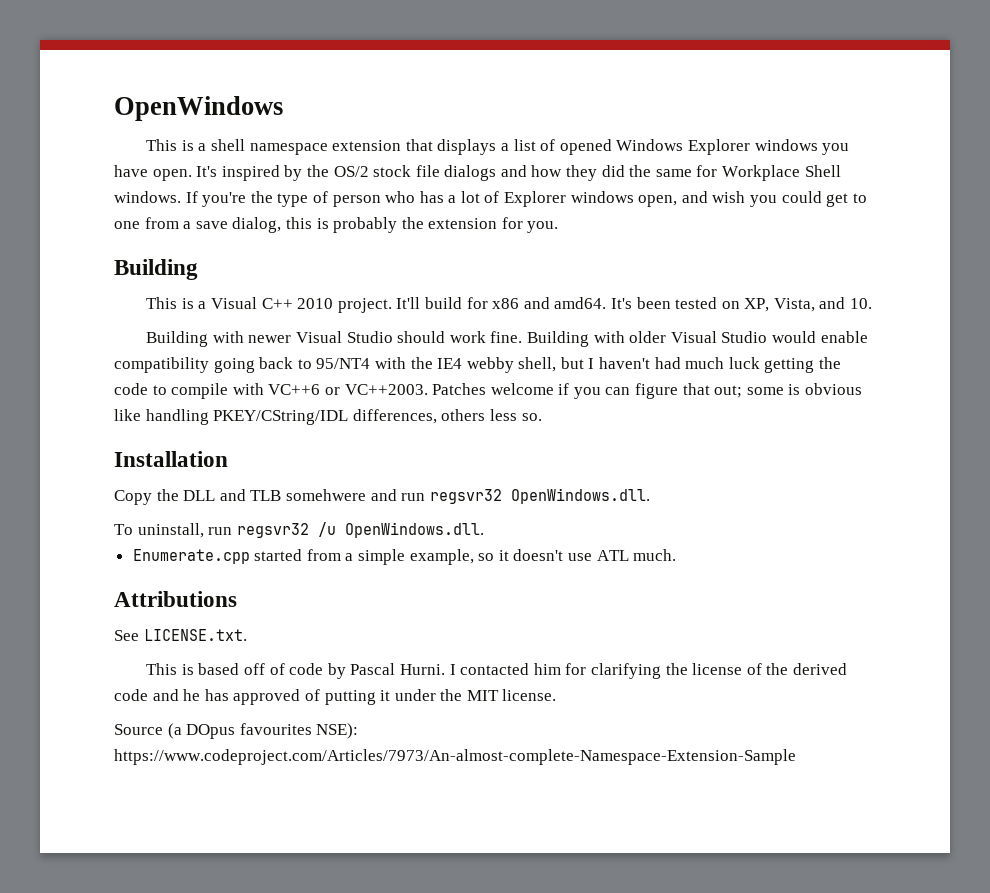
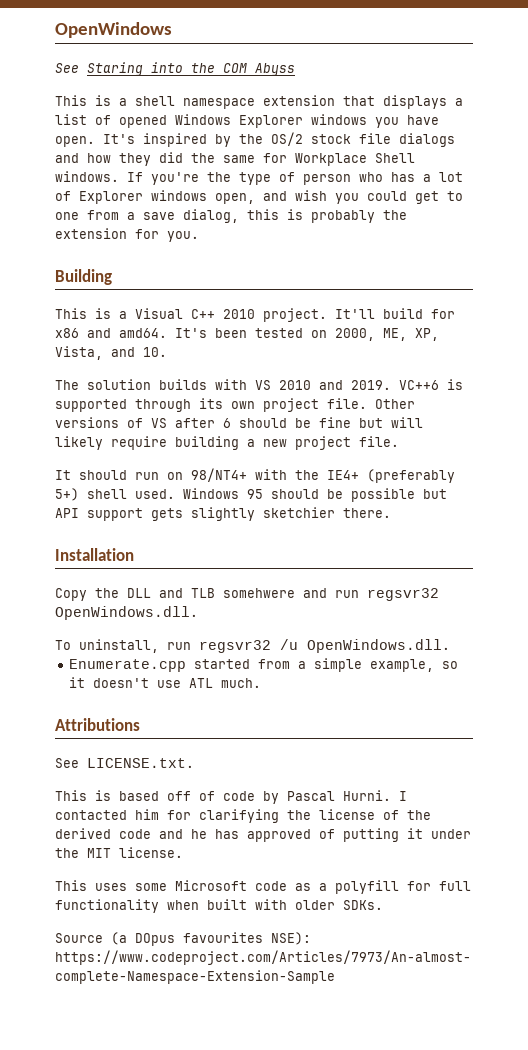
(283, 108) none -> [55,62,295,76] // See Staring into the COM Abyss
(740, 305) none -> [335,328,407,341] 2000, ME,
[146,331,868,347] [114,357,842,373] [114,383,863,399] [114,409,542,425] Building with newer Visual Studio should work fine. Building with older Visual Studio would enable compatibility going back to 95/NT4 with the IE4 webby shell, but I haven't had much luck getting the code to compile with VC++6 or VC++2003. Patches welcome if you can figure that out; some is obvious like handling PKEY/CString/IDL differences, others less so. -> [55,379,463,390] [55,398,415,412] [55,417,423,428] [55,436,399,450] [55,468,455,483] [55,488,447,502] [55,507,391,521] The solution builds with VS 2010 and 2019. VC++6 is supported through its own project file. Other versions of VS after 6 should be fine but will likely require building a new project file. // It should run on 98/NT4+ with the IE4+ (preferably 5+) shell used. Windows 95 should be possible but API support gets slightly sketchier there.
(557, 695) none -> [55,880,471,894] [55,899,383,913] // This uses some Microsoft code as a polyfill for full functionality when built with older SDKs.

